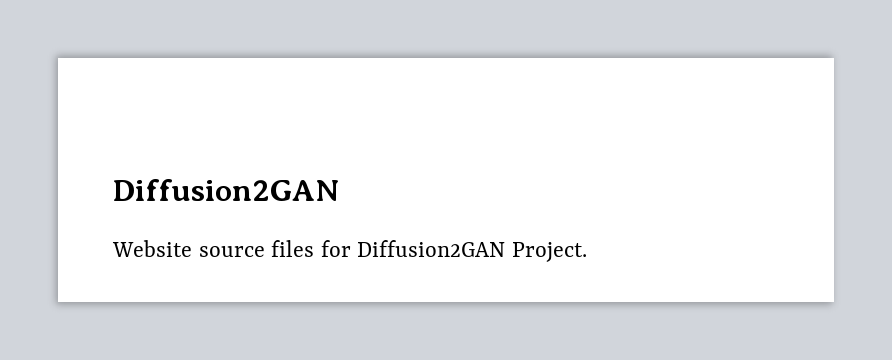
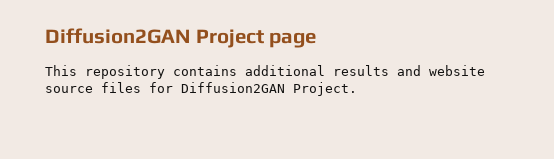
[113,179,339,201] [112,240,192,257] Diffusion2GAN // Website -> [45,28,317,48] [45,65,485,79] Diffusion2GAN Project page // This repository contains additional results and website

